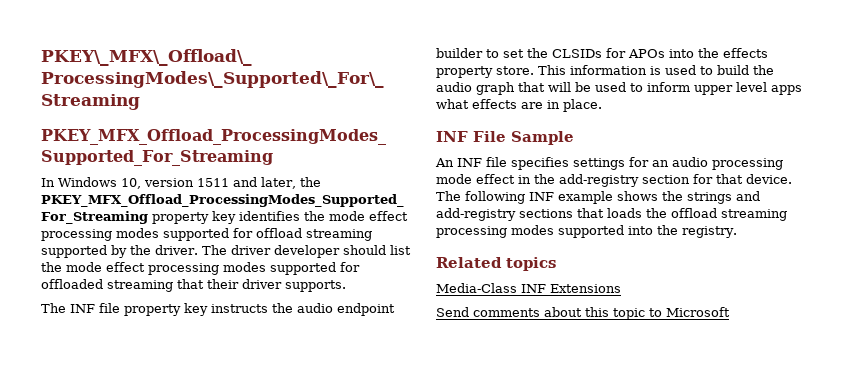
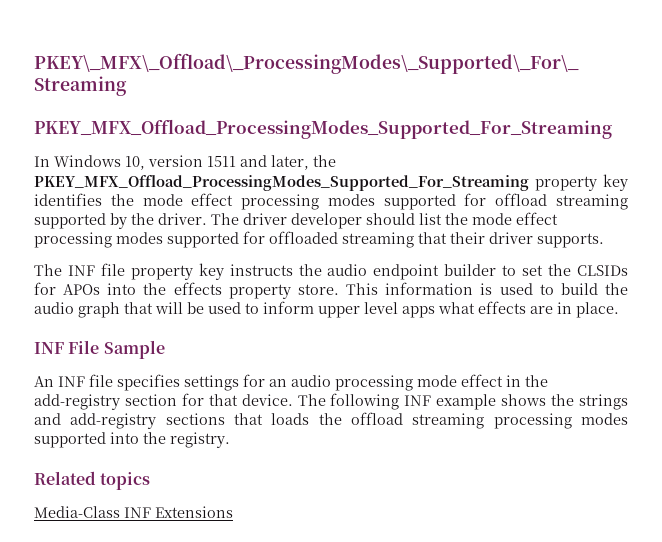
[436,307,730,320] // Send comments about this topic to Microsoft -> (233, 512) none

